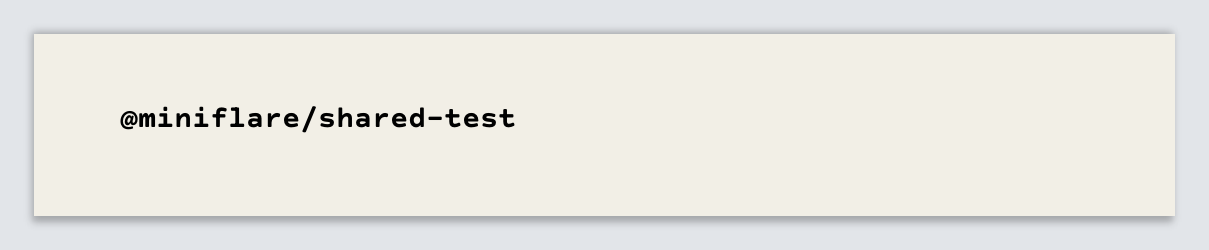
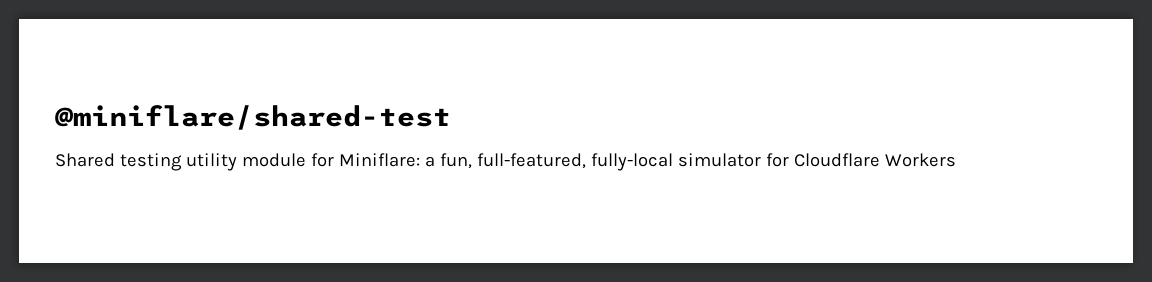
(516, 119) none -> [55,153,956,171] // Shared testing utility module for Miniflare: a fun, full-featured, fully-local simulator for Cloudflare Workers

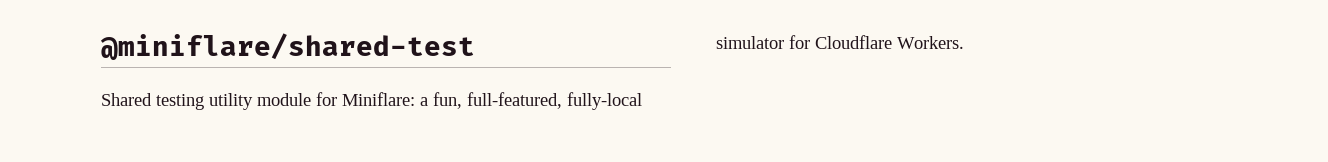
[884,153,956,167] Workers -> [897,36,964,49] Workers.

